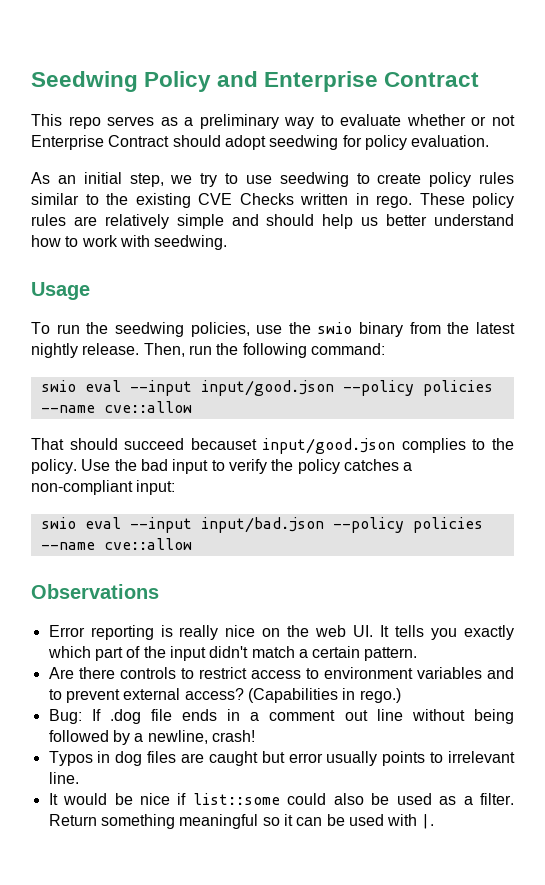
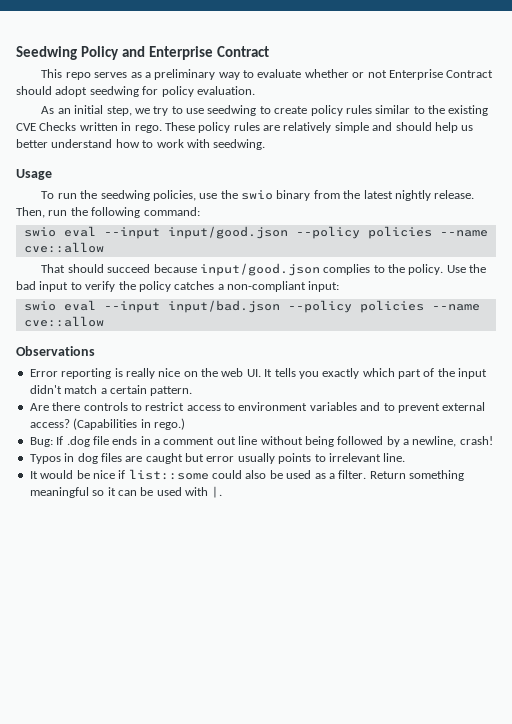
[190,438,257,450] becauset -> [153,264,197,273] because

